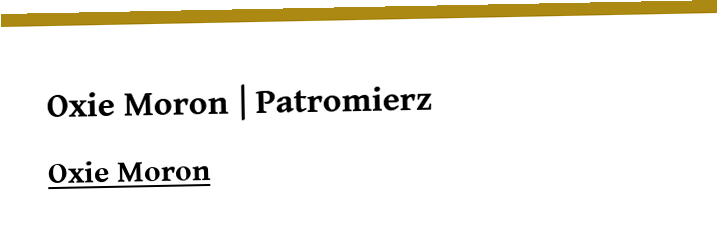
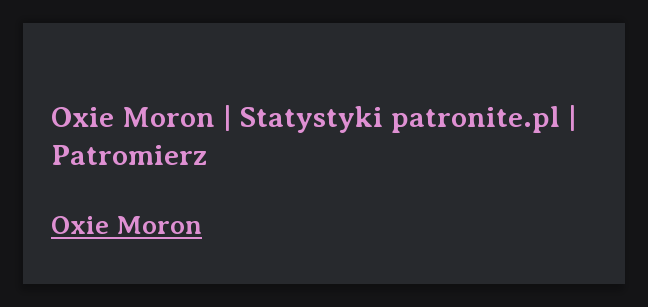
(248, 102) none -> [239,105,577,133] Statystyki patronite.pl |

